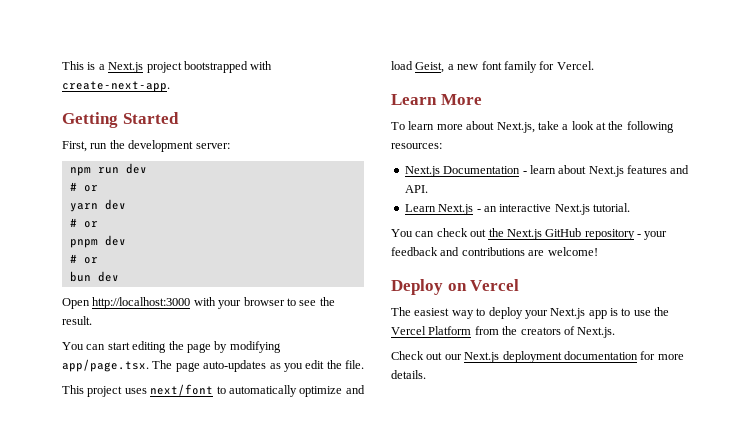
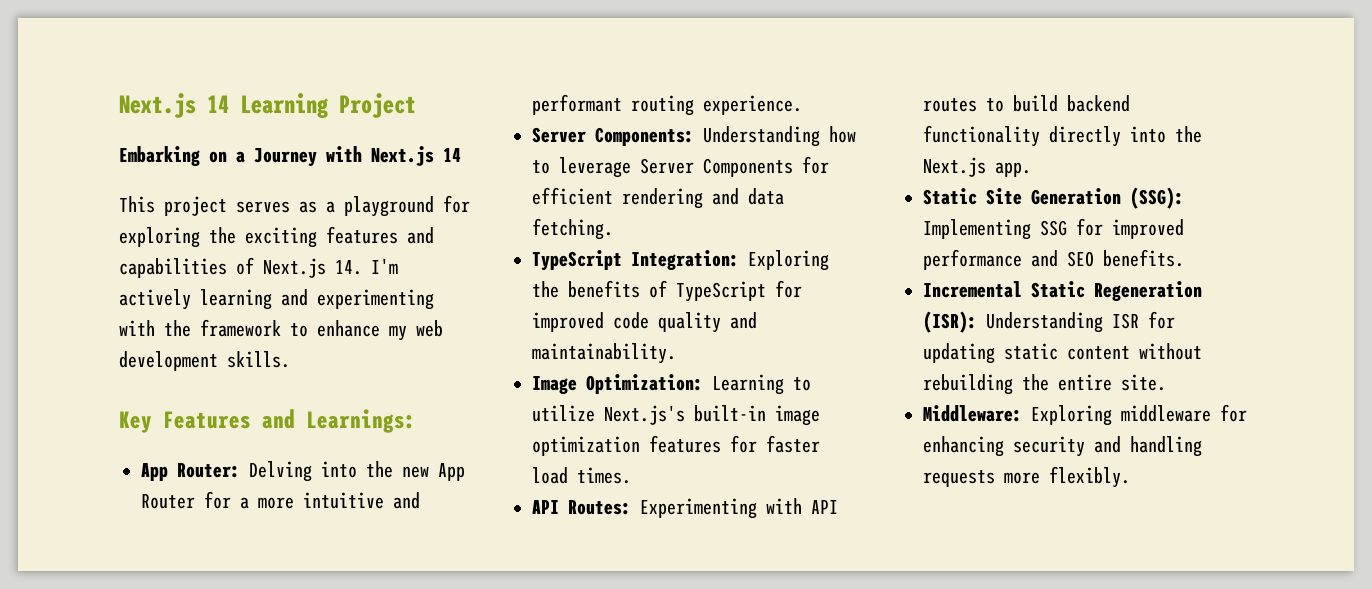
[62,61,273,73] [62,81,170,92] [62,112,179,128] [62,140,230,152] [69,163,147,176] [69,182,98,192] [69,199,126,212] [69,218,98,228] [69,235,126,248] [69,254,98,264] [69,271,119,282] [62,297,335,309] [62,316,92,325] [62,341,281,353] [62,359,364,372] [62,384,365,397] [391,61,594,73] [391,94,482,105] [391,121,674,133] [391,143,442,149] [404,165,690,177] [404,185,428,193] [404,203,630,215] [391,228,668,240] [391,247,598,256] [391,279,520,295] [391,307,670,319] [391,326,616,338] [391,351,684,363] [391,370,426,379] This is a Next.js project bootstrapped with create-next-app. // Getting Started // First, run the development server: // npm run dev // # or // yarn dev // # or // pnpm dev // # or // bun dev // Open http://localhost:3000 with your browser to see the result. // You can start editing the page by modifying app/page.tsx. The page auto-updates as you edit the file. // This project uses next/font to automatically optimize and load Geist, a new font family for Vercel. // Learn More // To learn more about Next.js, take a look at the following resources: // Next.js Documentation - learn about Next.js features and API. // Learn Next.js - an interactive Next.js tutorial. // You can check out the Next.js GitHub repository - your feedback and contributions are welcome! // Deploy on Vercel // The easiest way to deploy your Next.js app is to use the Vercel Platform from the creators of Next.js. // Check out our Next.js deployment documentation for more details. -> [119,93,416,118] [119,146,461,167] [119,195,470,217] [119,226,434,248] [119,257,398,278] [119,289,434,310] [119,319,443,341] [119,351,290,371] [119,409,416,433] [141,461,465,482] [141,491,420,509] [532,94,802,116] [532,126,856,147] [532,156,829,178] [532,187,784,209] [532,218,613,240] [532,250,829,271] [532,280,802,302] [532,312,757,333] [532,343,676,364] [532,374,811,395] [532,405,820,426] [532,435,820,456] [532,467,631,484] [532,498,838,519] [923,95,1130,112] [923,125,1202,147] [923,157,1031,177] [923,187,1184,209] [923,218,1184,240] [923,249,1184,270] [923,281,1202,301] [923,311,1175,333] [923,343,1202,364] [923,374,1166,395] [923,404,1247,426] [923,436,1202,457] [923,466,1130,488] Next.js 14 Learning Project // Embarking on a Journey with Next.js 14 // This project serves as a playground for exploring the exciting features and capabilities of Next.js 14. I'm actively learning and experimenting with the framework to enhance my web development skills. // Key Features and Learnings: // App Router: Delving into the new App Router for a more intuitive and performant routing experience. // Server Components: Understanding how to leverage Server Components for efficient rendering and data fetching. // TypeScript Integration: Exploring the benefits of TypeScript for improved code quality and maintainability. // Image Optimization: Learning to utilize Next.js's built-in image optimization features for faster load times. // API Routes: Experimenting with API routes to build backend functionality directly into the Next.js app. // Static Site Generation (SSG): Implementing SSG for improved performance and SEO benefits. // Incremental Static Regeneration (ISR): Understanding ISR for updating static content without rebuilding the entire site. // Middleware: Exploring middleware for enhancing security and handling requests more flexibly.

